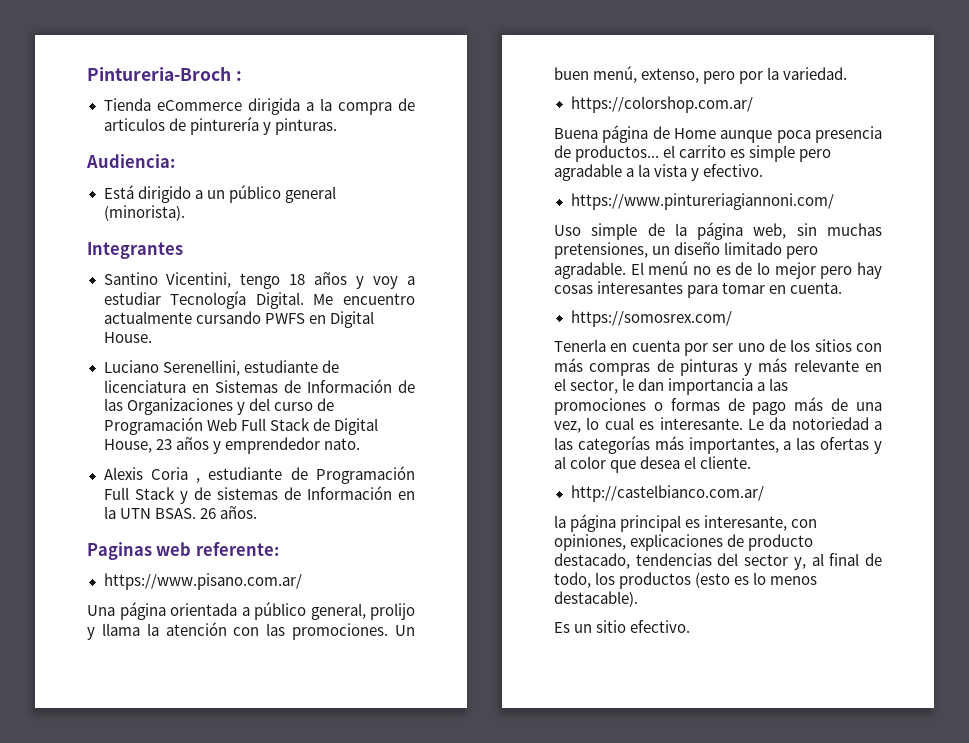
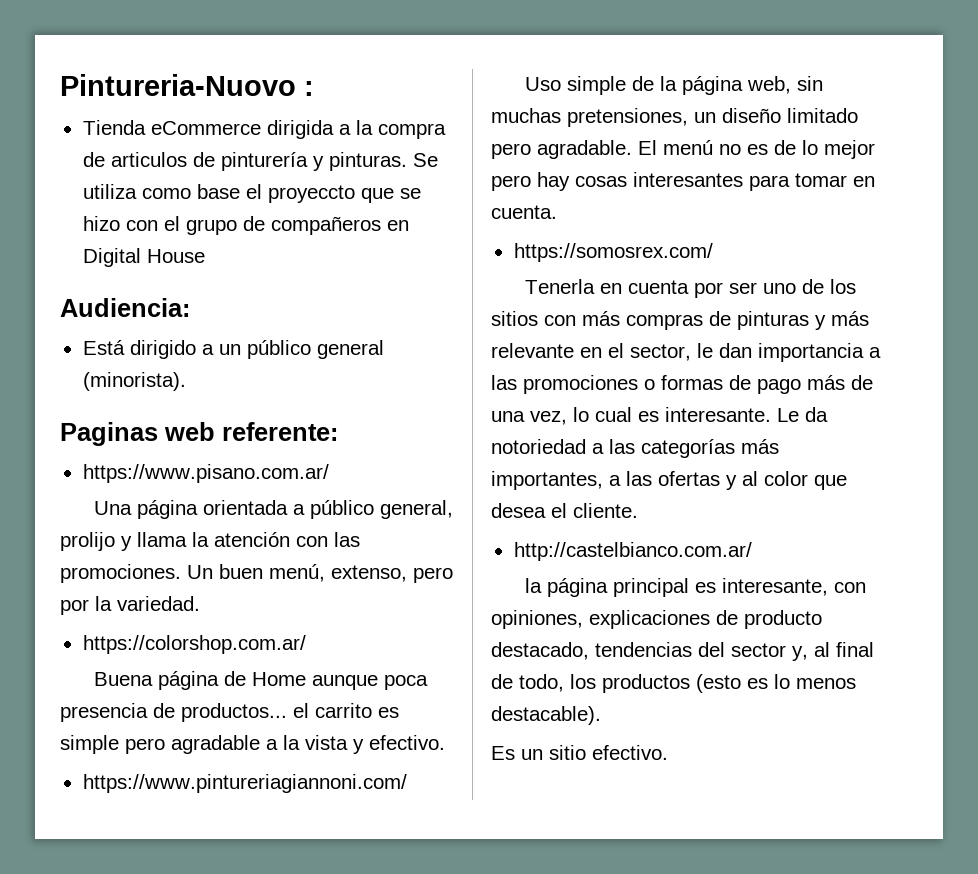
[87,67,231,81] Pintureria-Broch -> [60,74,296,96] Pintureria-Nuovo
(337, 126) none -> [412,153,438,167] [82,184,421,203] [82,216,409,235] [82,248,205,267] Se utiliza como base el proyeccto que se hizo con el grupo de compañeros en Digital House
[87,242,183,259] [103,272,415,289] [103,291,415,309] [103,311,374,328] [103,332,152,343] [103,360,339,376] [103,379,415,393] [103,398,334,415] [103,417,378,435] [103,437,360,454] [103,466,415,484] [103,486,415,504] [103,506,257,519] // Integrantes // Santino Vicentini, tengo 18 años y voy a estudiar Tecnología Digital. Me encuentro actualmente cursando PWFS en Digital House. // Luciano Serenellini, estudiante de licenciatura en Sistemas de Información de las Organizaciones y del curso de Programación Web Full Stack de Digital House, 23 años y emprendedor nato. // Alexis Coria , estudiante de Programación Full Stack y de sistemas de Información en la UTN BSAS. 26 años. -> (186, 381) none

